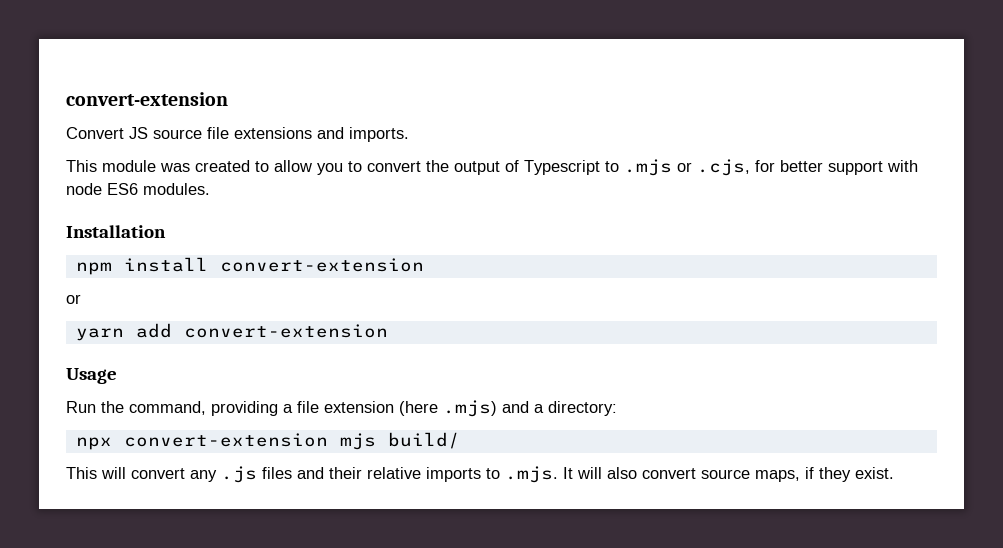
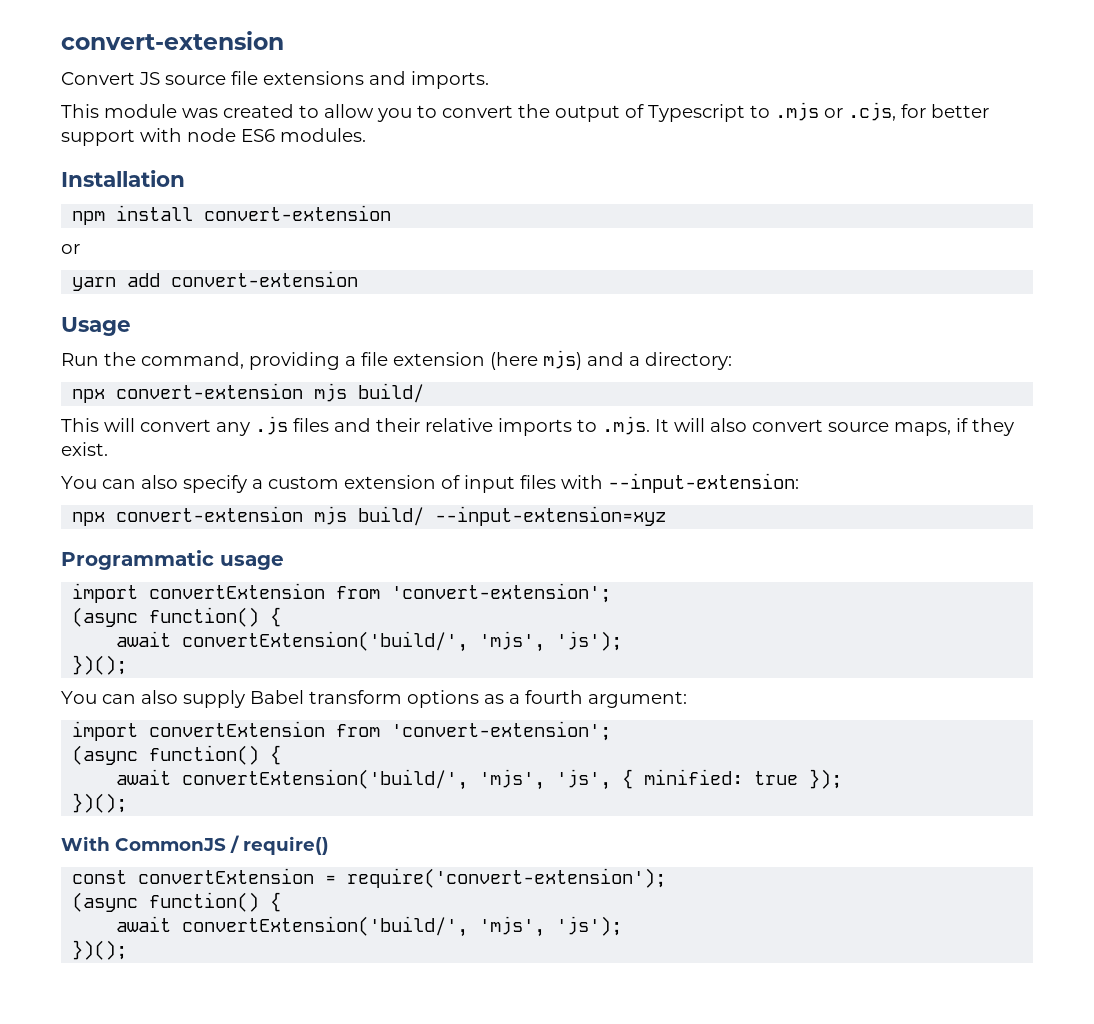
[443,400,497,417] .mjs) -> [543,350,582,370] mjs)
(894, 473) none -> [61,473,799,493] [72,506,667,526] [61,550,284,570] [72,583,612,603] [72,607,282,627] [116,631,623,652] [72,655,128,675] [61,690,687,708] [72,721,612,741] [72,745,282,765] [116,769,843,790] [72,793,128,813] [61,835,329,855] [72,868,667,888] [72,892,282,912] [116,916,623,937] [72,940,128,960] // You can also specify a custom extension of input files with --input-extension: // npx convert-extension mjs build/ --input-extension=xyz // Programmatic usage // import convertExtension from 'convert-extension'; // (async function() { // await convertExtension('build/', 'mjs', 'js'); // })(); // You can also supply Babel transform options as a fourth argument: // import convertExtension from 'convert-extension'; // (async function() { // await convertExtension('build/', 'mjs', 'js', { minified: true }); // })(); // With CommonJS / require() // const convertExtension = require('convert-extension'); // (async function() { // await convertExtension('build/', 'mjs', 'js'); // })();

